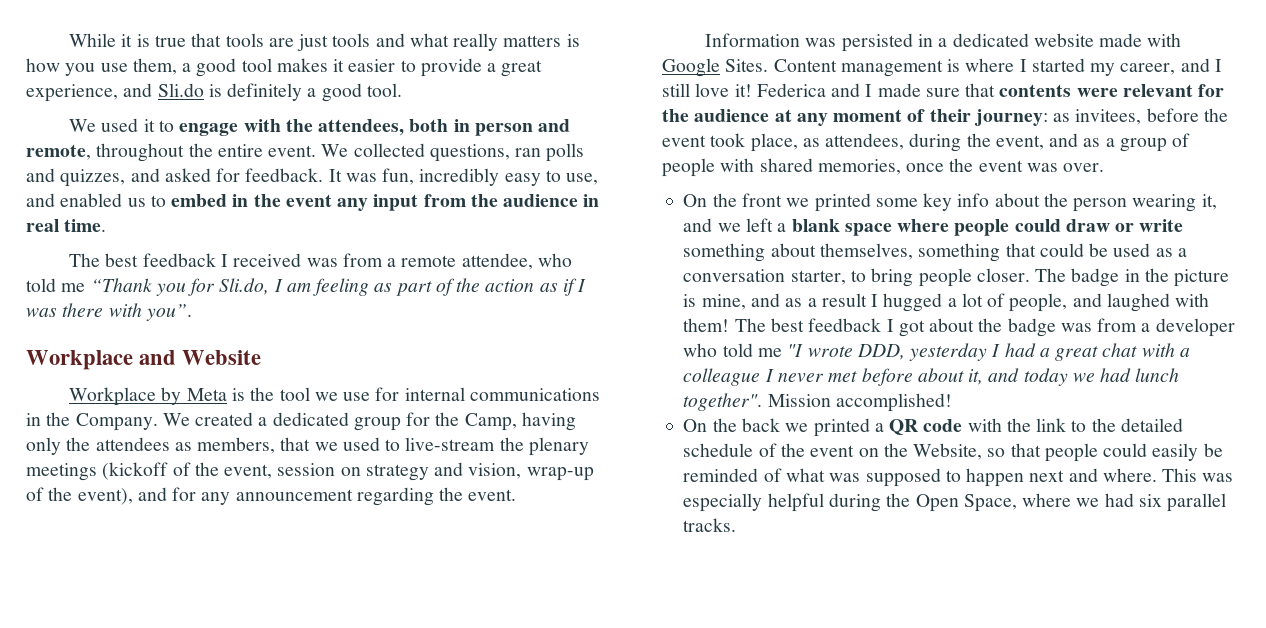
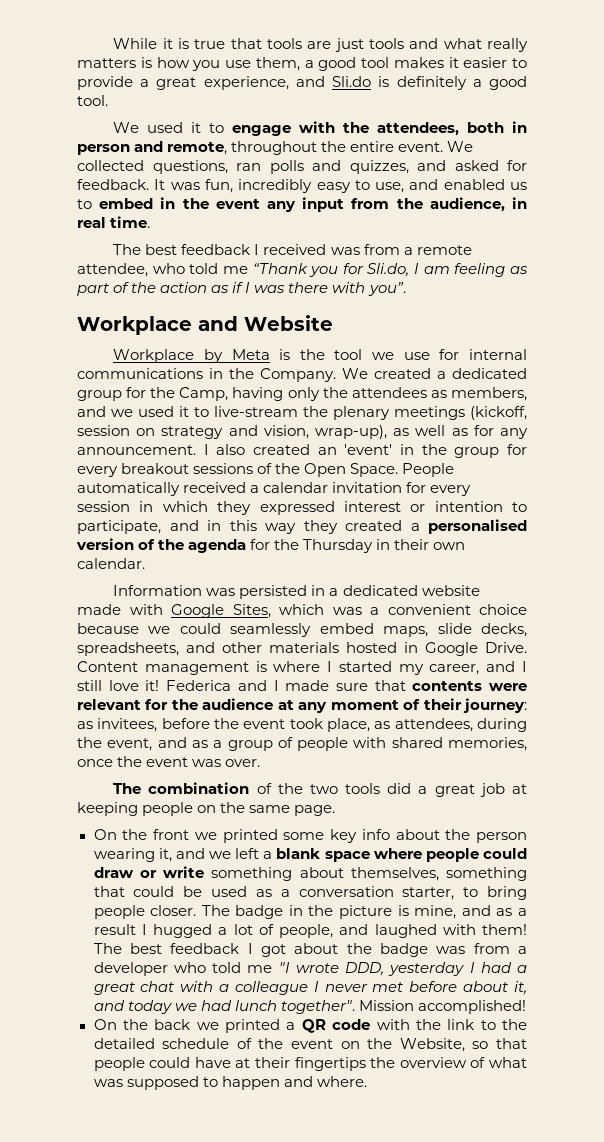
[503,194,579,207] audience -> [429,197,505,212] audience,
[280,437,311,451] that -> [77,406,106,417] and
(380, 444) none -> [179,406,189,417] it
[102,462,273,480] (kickoff of the event, -> [470,406,527,420] (kickoff,
[526,467,594,481] [26,487,517,506] wrap-up of the event), and for any announcement regarding the event. -> [315,425,528,439] [77,444,527,458] [77,463,455,477] [77,482,472,496] [77,501,527,515] [77,519,527,534] [76,538,466,553] [77,558,145,569] wrap-up), as well as for any announcement. I also created an 'event' in the group for every breakout sessions of the Open Space. People automatically received a calendar invitation for every session in which they expressed interest or intention to participate, and in this way they created a personalised version of the agenda for the Thursday in their own calendar.
[725,59,769,72] Sites. -> [232,604,527,618] [77,623,528,637] [77,642,527,656] Sites, which was a convenient choice because we could seamlessly embed maps, slide decks, spreadsheets, and other materials hosted in Google Drive.
(1105, 167) none -> [113,782,527,797] [77,802,336,816] // The combination of the two tools did a great job at keeping people on the same page.
[1152,443,1223,461] [683,468,759,482] easily be reminded -> [194,1057,467,1071] have at their fingertips the overview
[1029,470,1065,482] next -> (280, 1083) none
[1162,468,1234,482] [683,493,1227,512] [683,518,737,532] This was especially helpful during the Open Space, where we had six parallel tracks. -> (367, 1081) none

